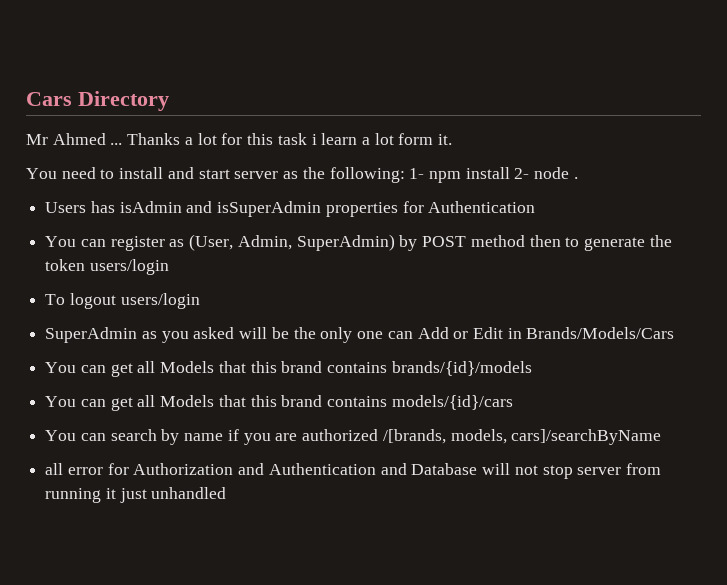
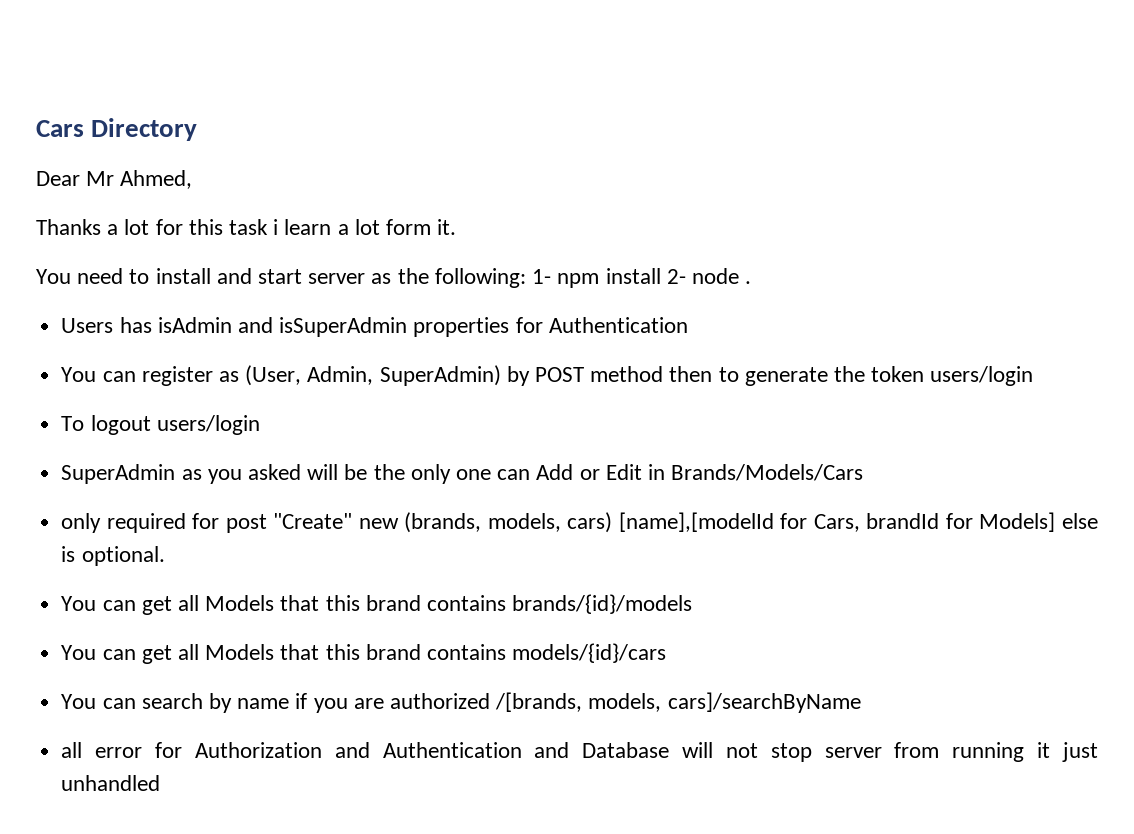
[26,133,123,145] Mr Ahmed ... -> [36,170,193,189] Dear Mr Ahmed, //
(675, 333) none -> [61,512,1098,533] [61,546,165,566] // only required for post "Create" new (brands, models, cars) [name],[modelId for Cars, brandId for Models] else is optional.

